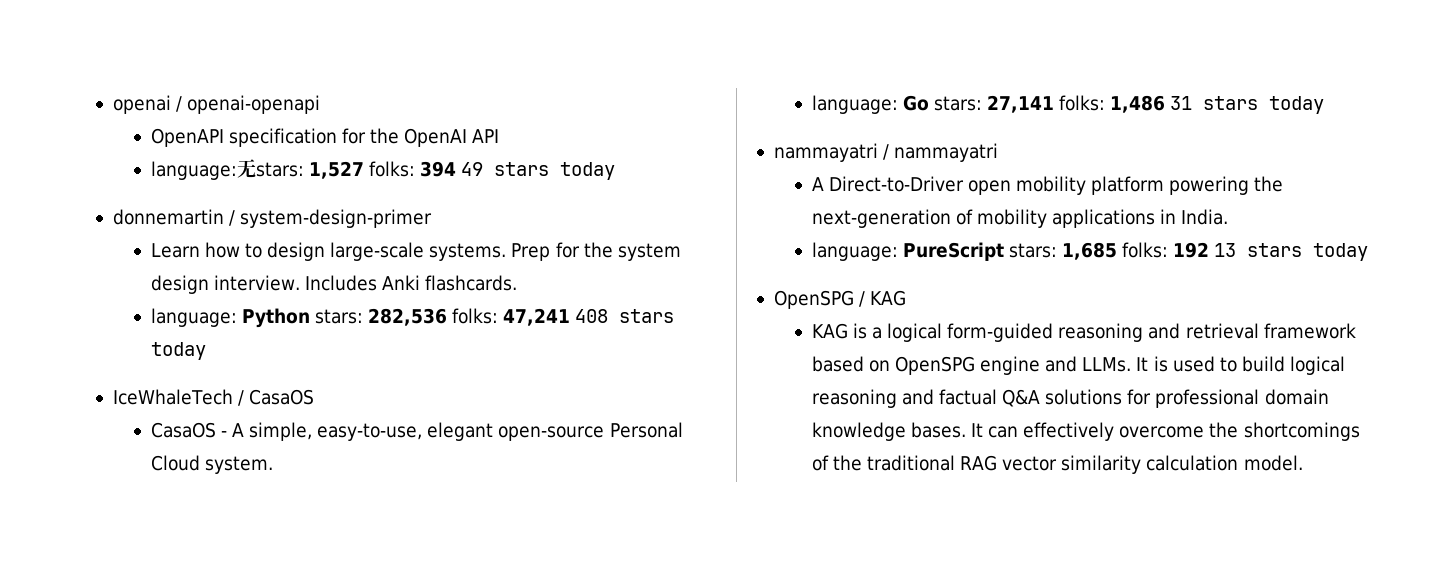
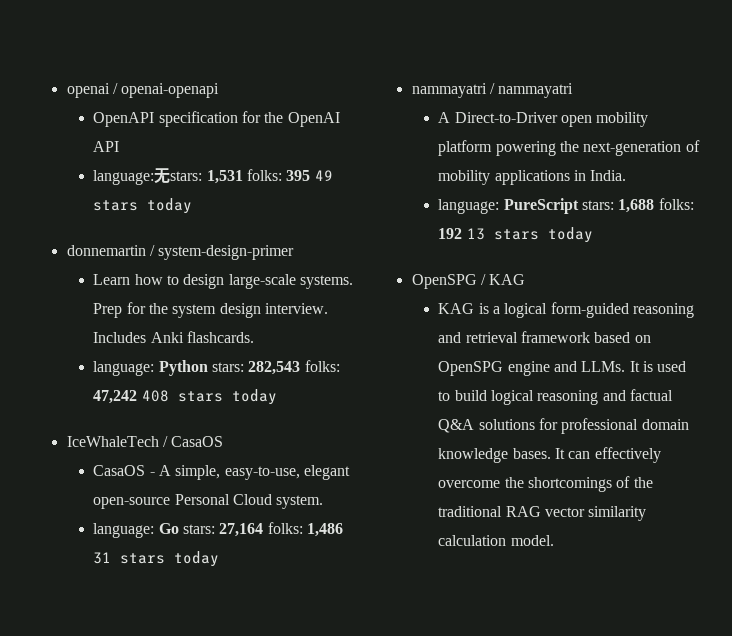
[308,161,456,179] 1,527 folks: 394 -> [206,169,311,184] 1,531 folks: 395
[367,308,571,326] 282,536 folks: 47,241 -> [248,360,340,375] [93,390,138,404] 282,543 folks: 47,242
[986,95,1054,113] 27,141 -> [219,523,264,537] 27,164
[1061,242,1117,260] 1,685 -> [618,199,655,213] 1,688

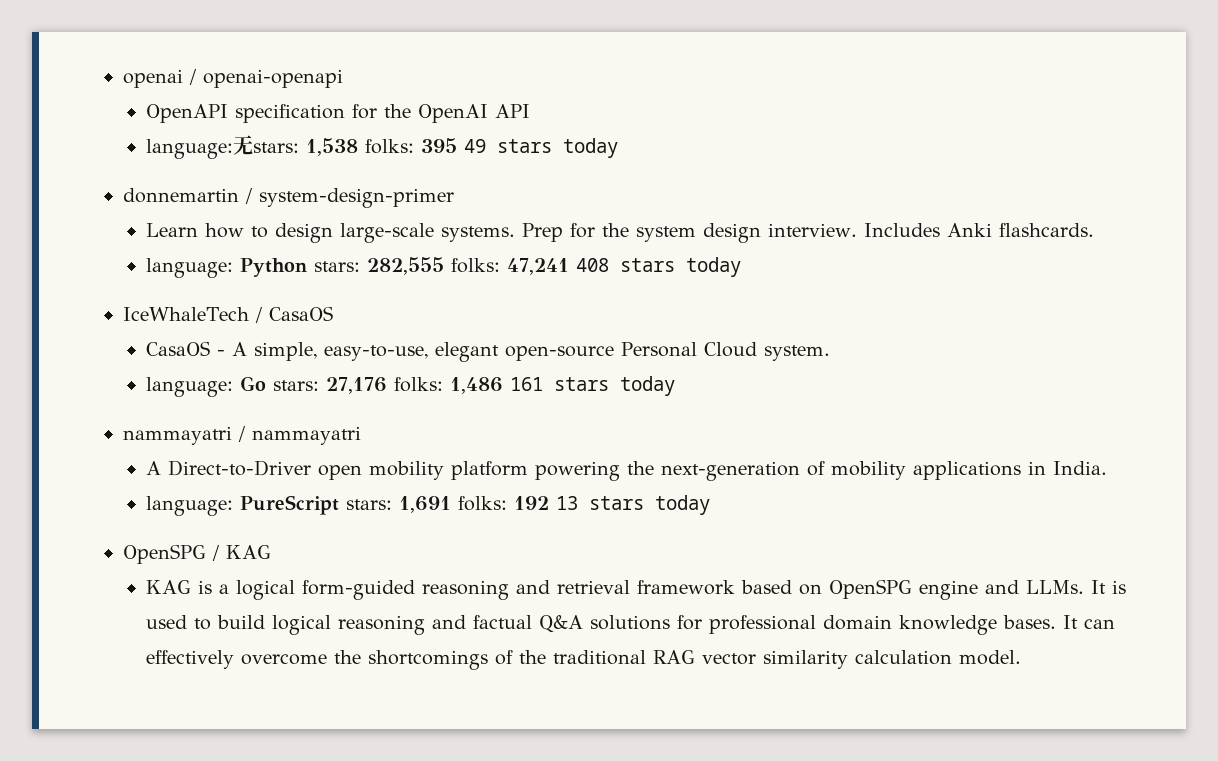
[206,170,243,184] 1,531 -> [306,138,359,156] 1,538
[248,360,340,375] [93,390,138,404] 282,543 folks: 47,242 -> [367,257,570,275] 282,555 folks: 47,241
[219,523,264,537] 27,164 -> [326,377,388,394] 27,176
[93,552,112,564] 31 -> [510,377,544,391] 161
[618,199,655,213] 1,688 -> [399,496,452,513] 1,691

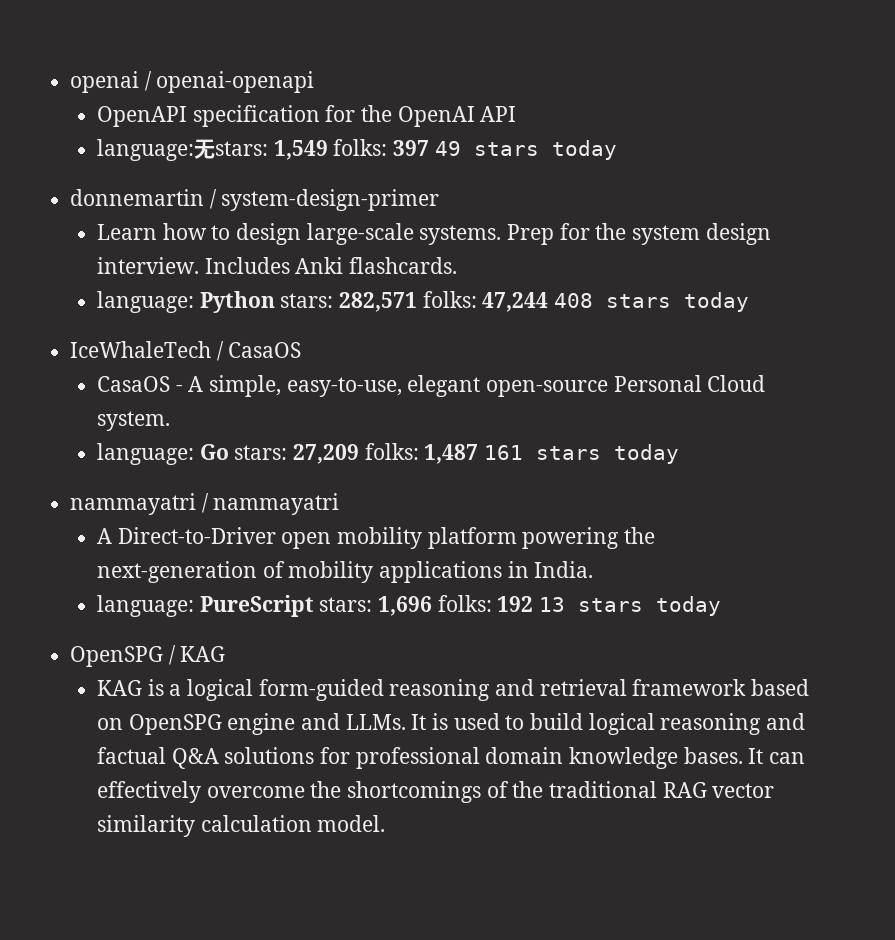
[306,138,458,156] 1,538 folks: 395 -> [273,139,430,160] 1,549 folks: 397
[367,257,570,275] 282,555 folks: 47,241 -> [339,291,549,312] 282,571 folks: 47,244
[326,377,504,394] 27,176 folks: 1,486 -> [293,443,479,464] 27,209 folks: 1,487
[399,496,452,513] 1,691 -> [378,596,433,616] 1,696

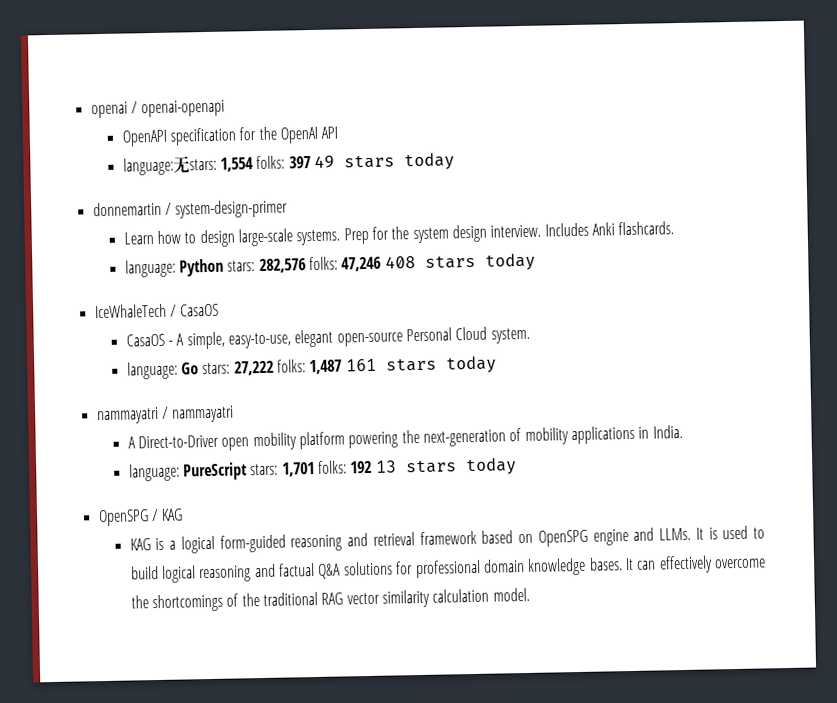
[273,140,328,160] 1,549 -> [219,157,254,172] 1,554
[339,291,549,312] 282,571 folks: 47,244 -> [258,256,382,274] 282,576 folks: 47,246
[293,444,360,464] 27,209 -> [233,360,274,376] 27,222
[378,596,433,616] 1,696 -> [281,462,315,477] 1,701

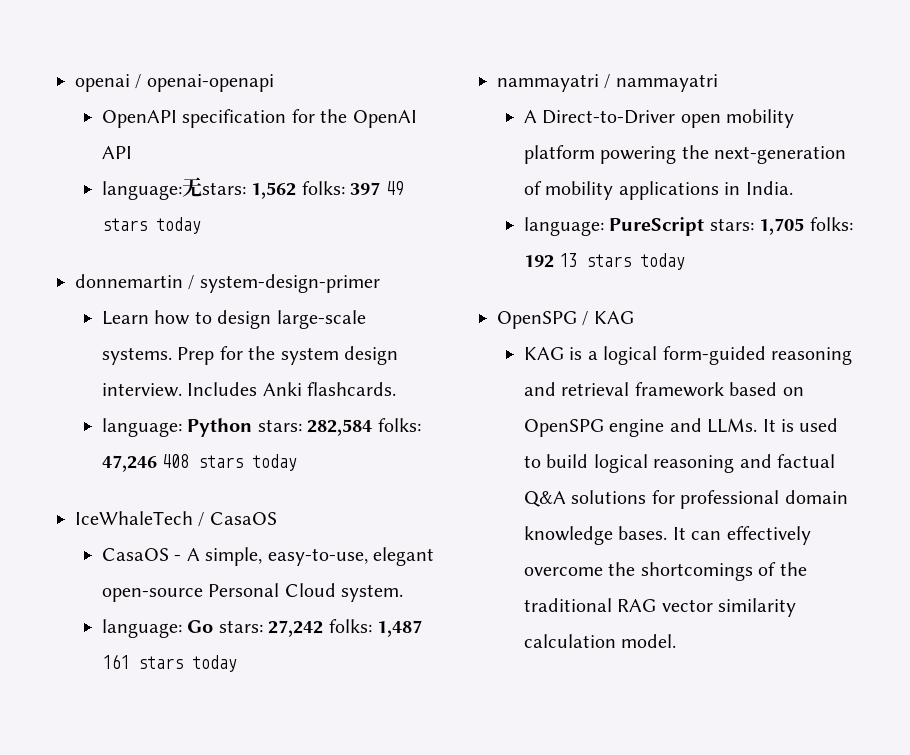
[219,157,254,172] 1,554 -> [251,182,297,199] 1,562
[258,258,306,274] 282,576 -> [307,419,373,436] 282,584
[233,360,274,376] 27,222 -> [268,620,324,637] 27,242
[281,462,315,477] 1,701 -> [759,218,805,235] 1,705

